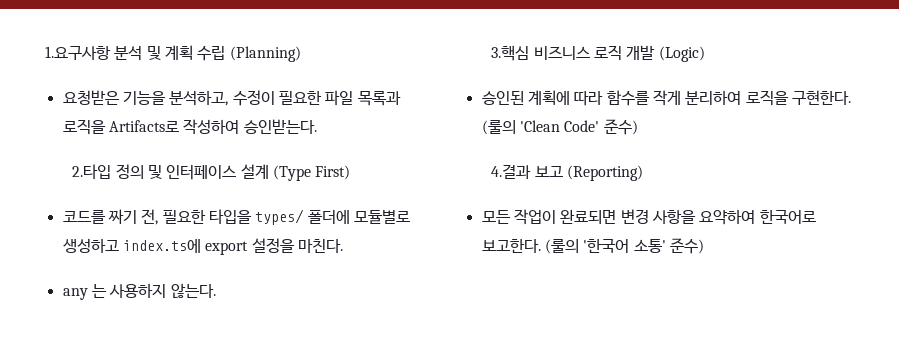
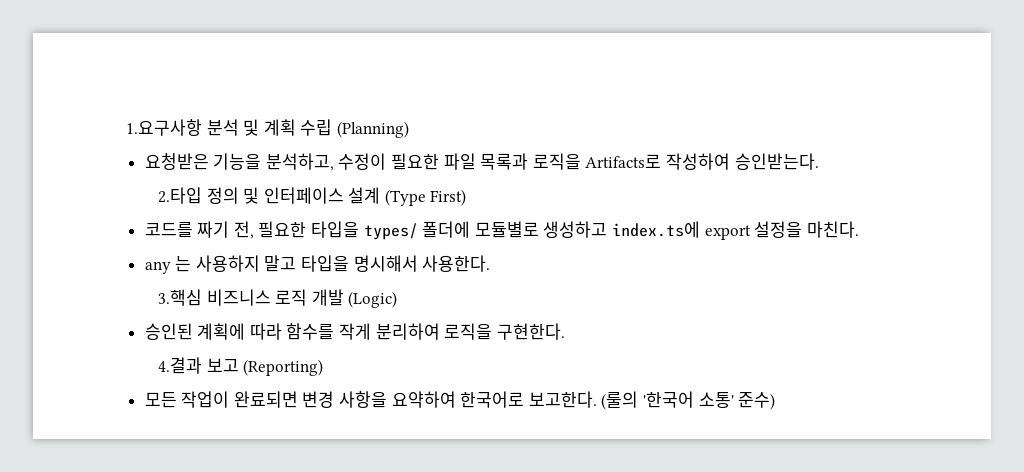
[170,283,216,298] 않는다. -> [264,255,491,272] 말고 타입을 명시해서 사용한다.
[481,119,638,135] (룰의 'Clean Code' 준수) -> (565, 331) none

